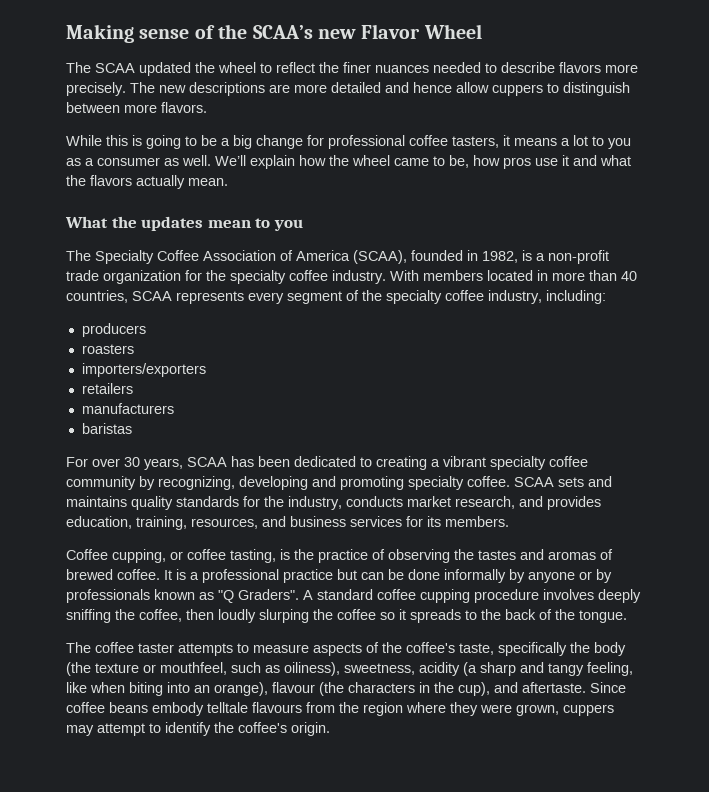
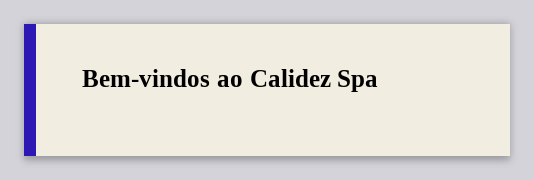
[66,24,482,43] [66,62,638,76] [66,82,630,96] [66,102,207,113] [66,135,631,149] [66,155,631,169] [66,175,228,189] [65,216,303,231] [66,250,609,264] [66,270,637,284] [66,290,606,304] [81,323,146,337] [81,344,134,354] [81,363,206,377] [81,383,133,394] [81,403,174,414] [81,423,132,434] [66,456,588,470] [66,476,612,490] [66,496,601,510] [66,516,509,530] [66,549,613,563] [66,569,612,583] [66,589,641,603] [66,609,627,623] [66,642,626,656] [66,662,633,676] [66,682,626,696] [66,702,614,716] [66,722,330,736] Making sense of the SCAA’s new Flavor Wheel // The SCAA updated the wheel to reflect the finer nuances needed to describe flavors more precisely. The new descriptions are more detailed and hence allow cuppers to distinguish between more flavors. // While this is going to be a big change for professional coffee tasters, it means a lot to you as a consumer as well. We’ll explain how the wheel came to be, how pros use it and what the flavors actually mean. // What the updates mean to you // The Specialty Coffee Association of America (SCAA), founded in 1982, is a non-profit trade organization for the specialty coffee industry. With members located in more than 40 countries, SCAA represents every segment of the specialty coffee industry, including: // producers // roasters // importers/exporters // retailers // manufacturers // baristas // For over 30 years, SCAA has been dedicated to creating a vibrant specialty coffee community by recognizing, developing and promoting specialty coffee. SCAA sets and maintains quality standards for the industry, conducts market research, and provides education, training, resources, and business services for its members. // Coffee cupping, or coffee tasting, is the practice of observing the tastes and aromas of brewed coffee. It is a professional practice but can be done informally by anyone or by professionals known as "Q Graders". A standard coffee cupping procedure involves deeply sniffing the coffee, then loudly slurping the coffee so it spreads to the back of the tongue. // The coffee taster attempts to measure aspects of the coffee's taste, specifically the body (the texture or mouthfeel, such as oiliness), sweetness, acidity (a sharp and tangy feeling, like when biting into an orange), flavour (the characters in the cup), and aftertaste. Since coffee beans embody telltale flavours from the region where they were grown, cuppers may attempt to identify the coffee's origin. -> [82,69,379,92] Bem-vindos ao Calidez Spa

